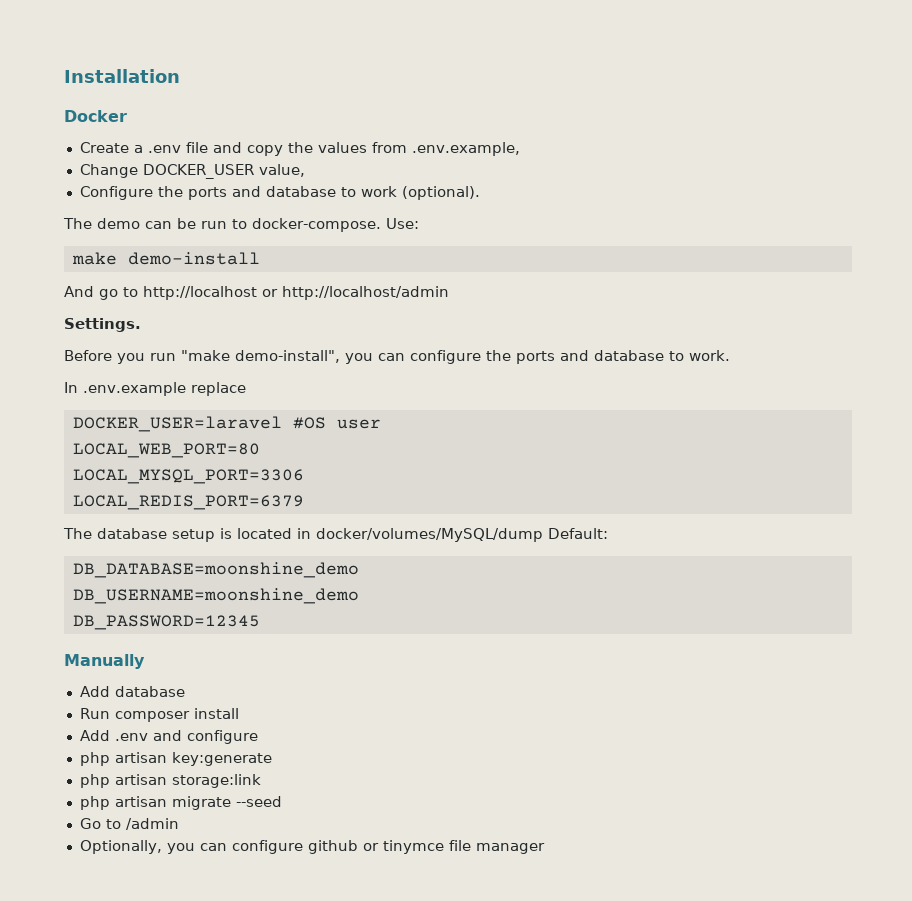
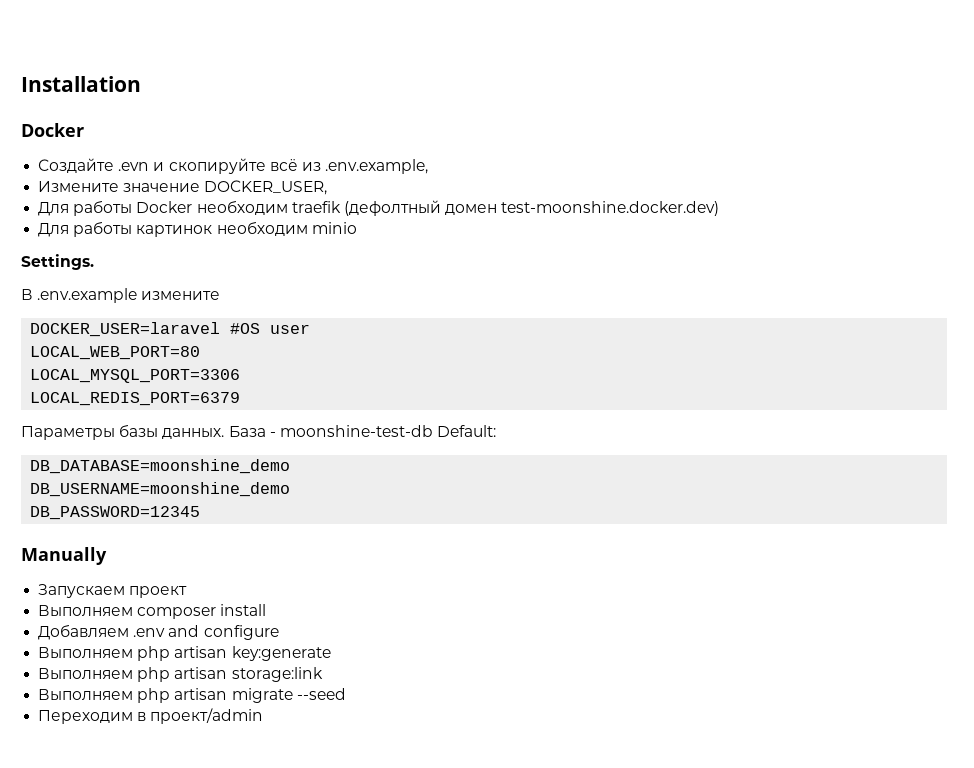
[79,142,520,156] [79,164,305,179] [79,186,480,200] [63,218,419,232] [71,252,260,265] [64,286,449,300] [64,318,141,332] [64,350,730,364] [64,382,246,396] Create a .env file and copy the values from .env.example, // Change DOCKER_USER value, // Configure the ports and database to work (optional). // The demo can be run to docker-compose. Use: // make demo-install // And go to http://localhost or http://localhost/admin // Settings. // Before you run "make demo-install", you can configure the ports and database to work. // In .env.example replace -> [38,158,429,174] [38,180,328,195] [38,200,720,216] [38,221,357,237] [21,254,94,270] [21,288,221,303] Создайте .evn и скопируйте всё из .env.example, // Измените значение DOCKER_USER, // Для работы Docker необходим traefik (дефолтный домен test-moonshine.docker.dev) // Для работы картинок необходим minio // Settings. // В .env.example измените
[63,528,543,542] The database setup is located in docker/volumes/MySQL/dump -> [21,424,433,440] Параметры базы данных. База - moonshine-test-db
[79,686,185,697] [79,708,110,719] Add database // Run -> [38,584,188,598] [38,605,134,617] Запускаем проект // Выполняем
[79,730,110,741] Add -> [38,624,130,640] Добавляем
(258, 737) none -> [38,647,134,659] Выполняем
(272, 759) none -> [38,668,134,680] Выполняем
(261, 781) none -> [38,689,134,701] Выполняем
[79,818,179,830] [79,840,545,854] Go to /admin // Optionally, you can configure github or tinymce file manager -> [38,708,264,724] Переходим в проект/admin

